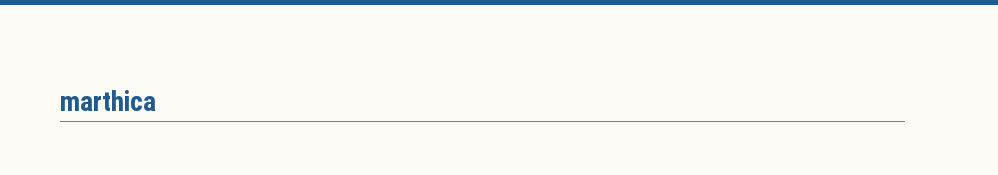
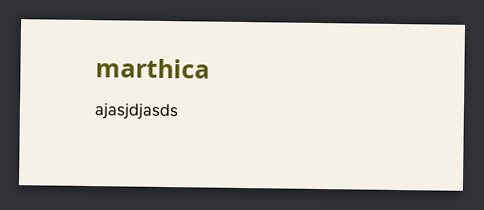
(156, 100) none -> [94,103,179,121] // ajasjdjasds

